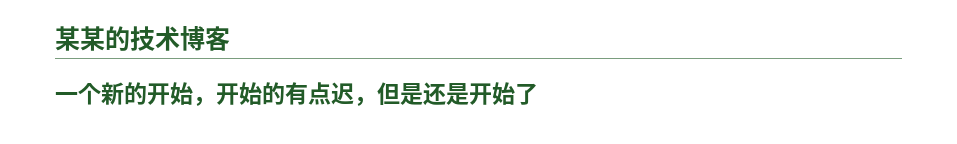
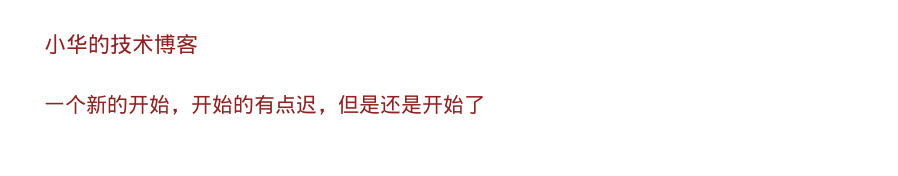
[55,26,105,51] 某某 -> [44,34,88,54] 小华

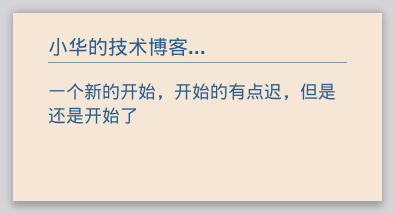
(198, 44) none -> [188,51,206,54] ...

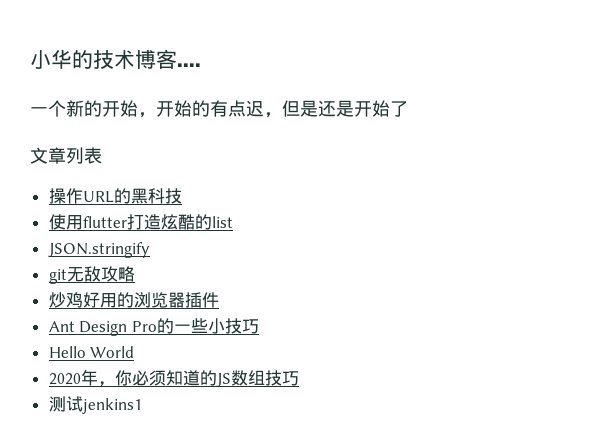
[188,51,206,54] ... -> [177,63,201,67] ....
(138, 116) none -> [30,147,102,164] [48,188,182,204] [48,214,233,230] [47,242,150,258] [48,266,135,284] [48,292,219,308] [48,318,259,336] [48,346,135,358] [48,369,299,387] [48,396,142,414] // 文章列表 // 操作URL的黑科技 // 使用flutter打造炫酷的list // JSON.stringify // git无敌攻略 // 炒鸡好用的浏览器插件 // Ant Design Pro的一些小技巧 // Hello World // 2020年，你必须知道的JS数组技巧 // 测试jenkins1

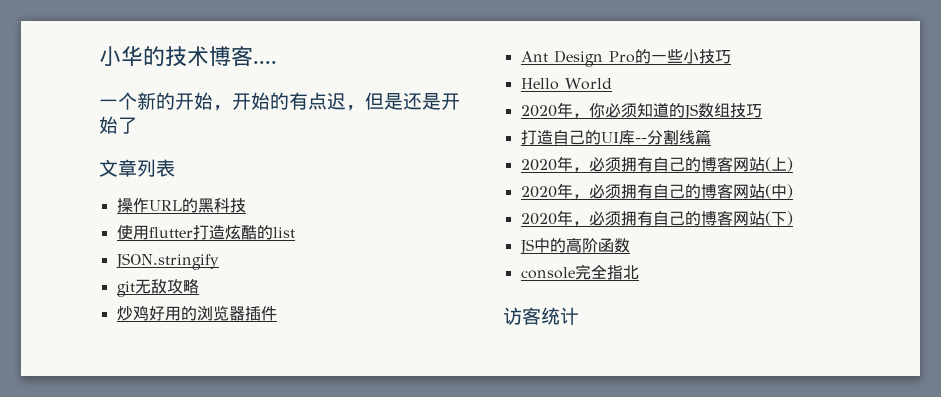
[48,396,142,414] 测试jenkins1 -> [520,129,711,145] [520,156,793,172] [520,183,793,199] [520,210,793,226] [519,237,630,255] [520,264,639,280] [503,307,579,325] 打造自己的UI库--分割线篇 // 2020年，必须拥有自己的博客网站(上) // 2020年，必须拥有自己的博客网站(中) // 2020年，必须拥有自己的博客网站(下) // JS中的高阶函数 // console完全指北 // 访客统计

